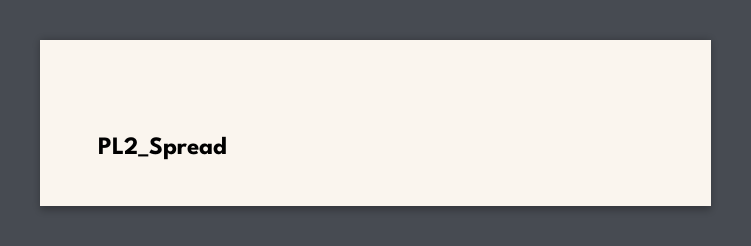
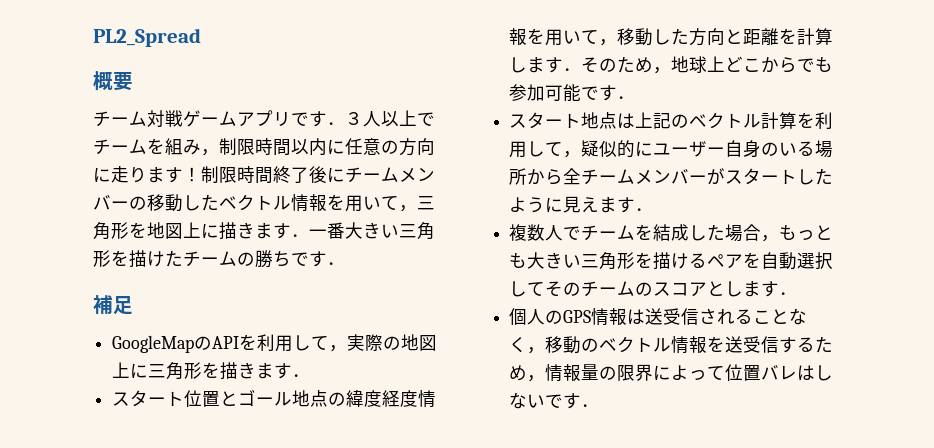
(227, 148) none -> [93,71,133,91] [93,110,435,127] [93,138,435,156] [93,166,435,184] [93,194,435,212] [93,222,435,240] [93,250,345,268] [93,295,133,315] [112,334,438,353] [112,362,311,380] [112,389,437,408] [509,28,834,46] [509,56,834,74] [509,84,636,102] [509,112,834,129] [509,140,834,158] [509,168,834,185] [509,196,654,213] [509,224,834,242] [509,252,834,270] [509,281,798,297] [509,308,808,326] [509,336,834,354] [509,364,834,382] [509,392,600,409] // 概要 // チーム対戦ゲームアプリです．３人以上でチームを組み，制限時間以内に任意の方向に走ります！制限時間終了後にチームメンバーの移動したベクトル情報を用いて，三角形を地図上に描きます．一番大きい三角形を描けたチームの勝ちです． // 補足 // GoogleMapのAPIを利用して，実際の地図上に三角形を描きます． // スタート位置とゴール地点の緯度経度情報を用いて，移動した方向と距離を計算します．そのため，地球上どこからでも参加可能です． // スタート地点は上記のベクトル計算を利用して，疑似的にユーザー自身のいる場所から全チームメンバーがスタートしたように見えます． // 複数人でチームを結成した場合，もっとも大きい三角形を描けるペアを自動選択してそのチームのスコアとします． // 個人のGPS情報は送受信されることなく，移動のベクトル情報を送受信するため，情報量の限界によって位置バレはしないです．

